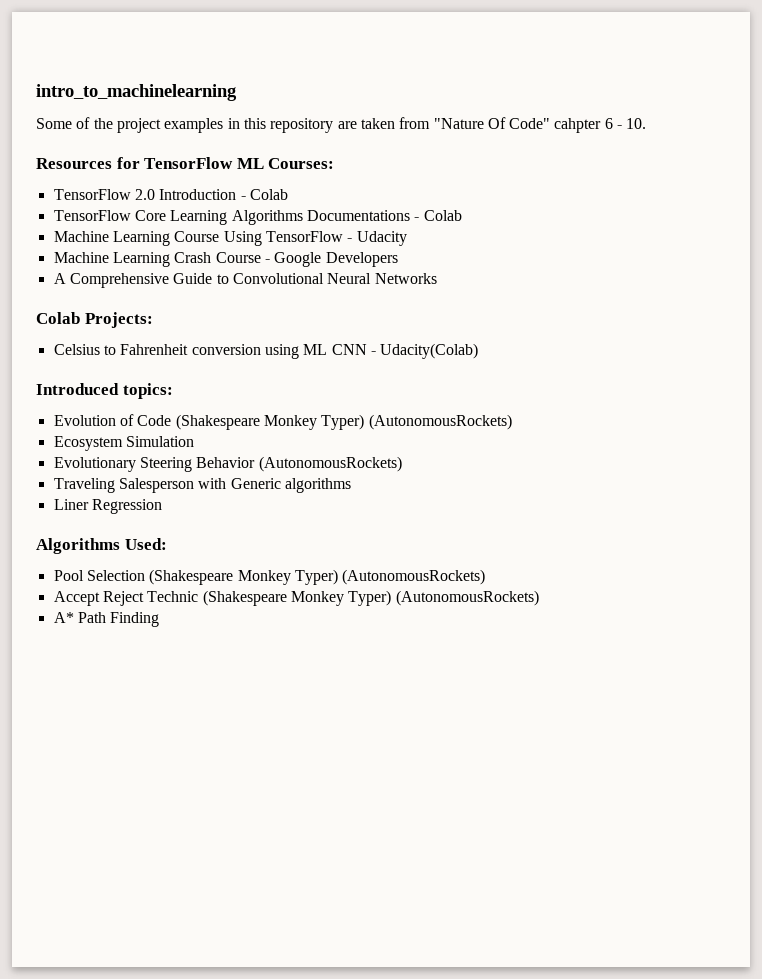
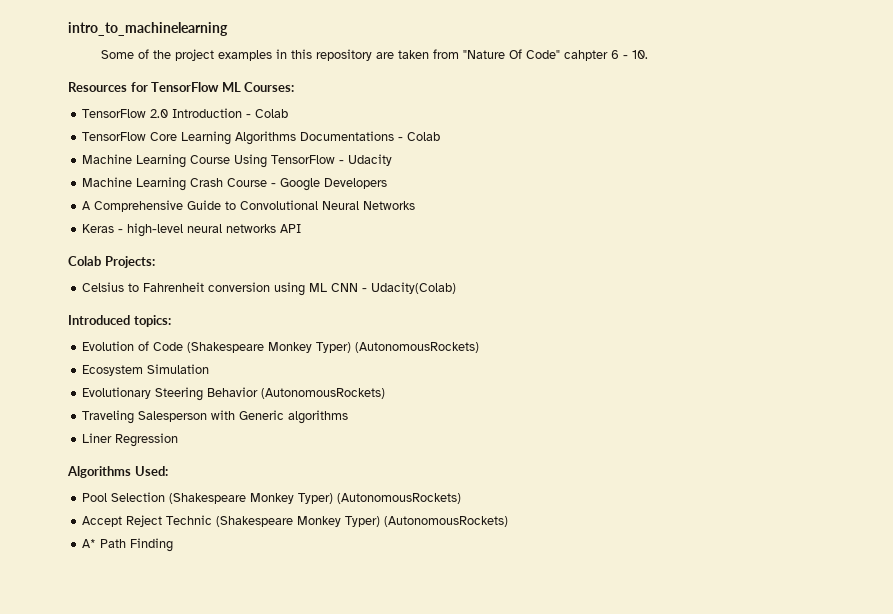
(437, 278) none -> [82,223,302,237] // Keras - high-level neural networks API

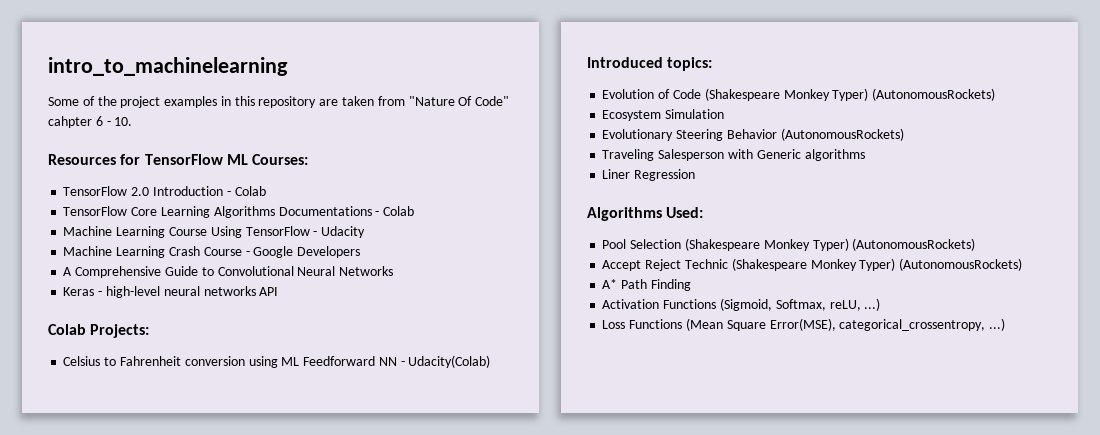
[331,283,359,292] CNN -> [303,356,397,366] Feedforward NN
(174, 545) none -> [602,298,881,311] [602,318,1006,331] // Activation Functions (Sigmoid, Softmax, reLU, ...) // Loss Functions (Mean Square Error(MSE), categorical_crossentropy, ...)

